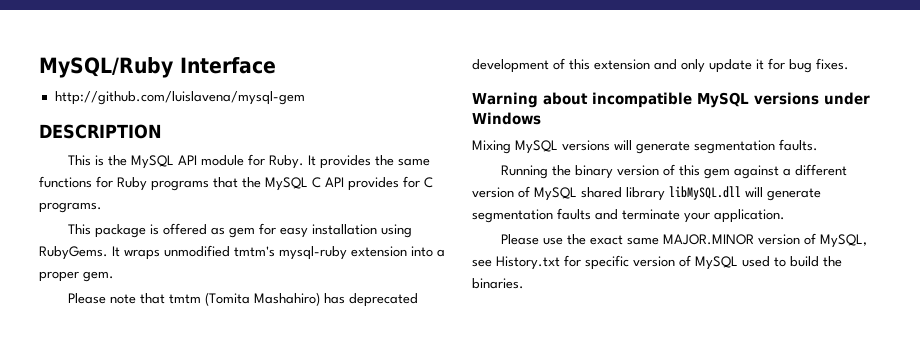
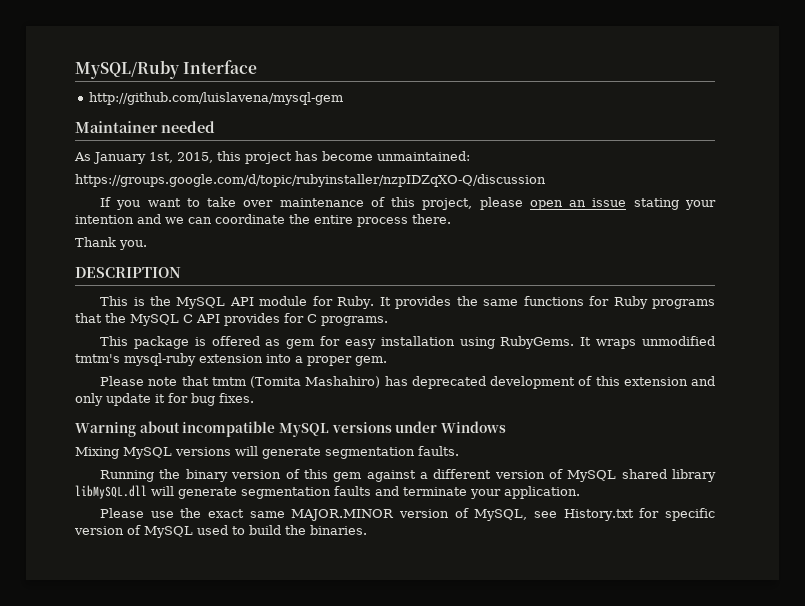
(305, 98) none -> [75,121,215,133] [74,151,470,164] [75,174,546,187] [100,197,716,210] [75,214,451,227] [75,237,147,250] // Maintainer needed // As January 1st, 2015, this project has become unmaintained: // https://groups.google.com/d/topic/rubyinstaller/nzpIDZqXO-Q/discussion // If you want to take over maintenance of this project, please open an issue stating your intention and we can coordinate the entire process there. // Thank you.

